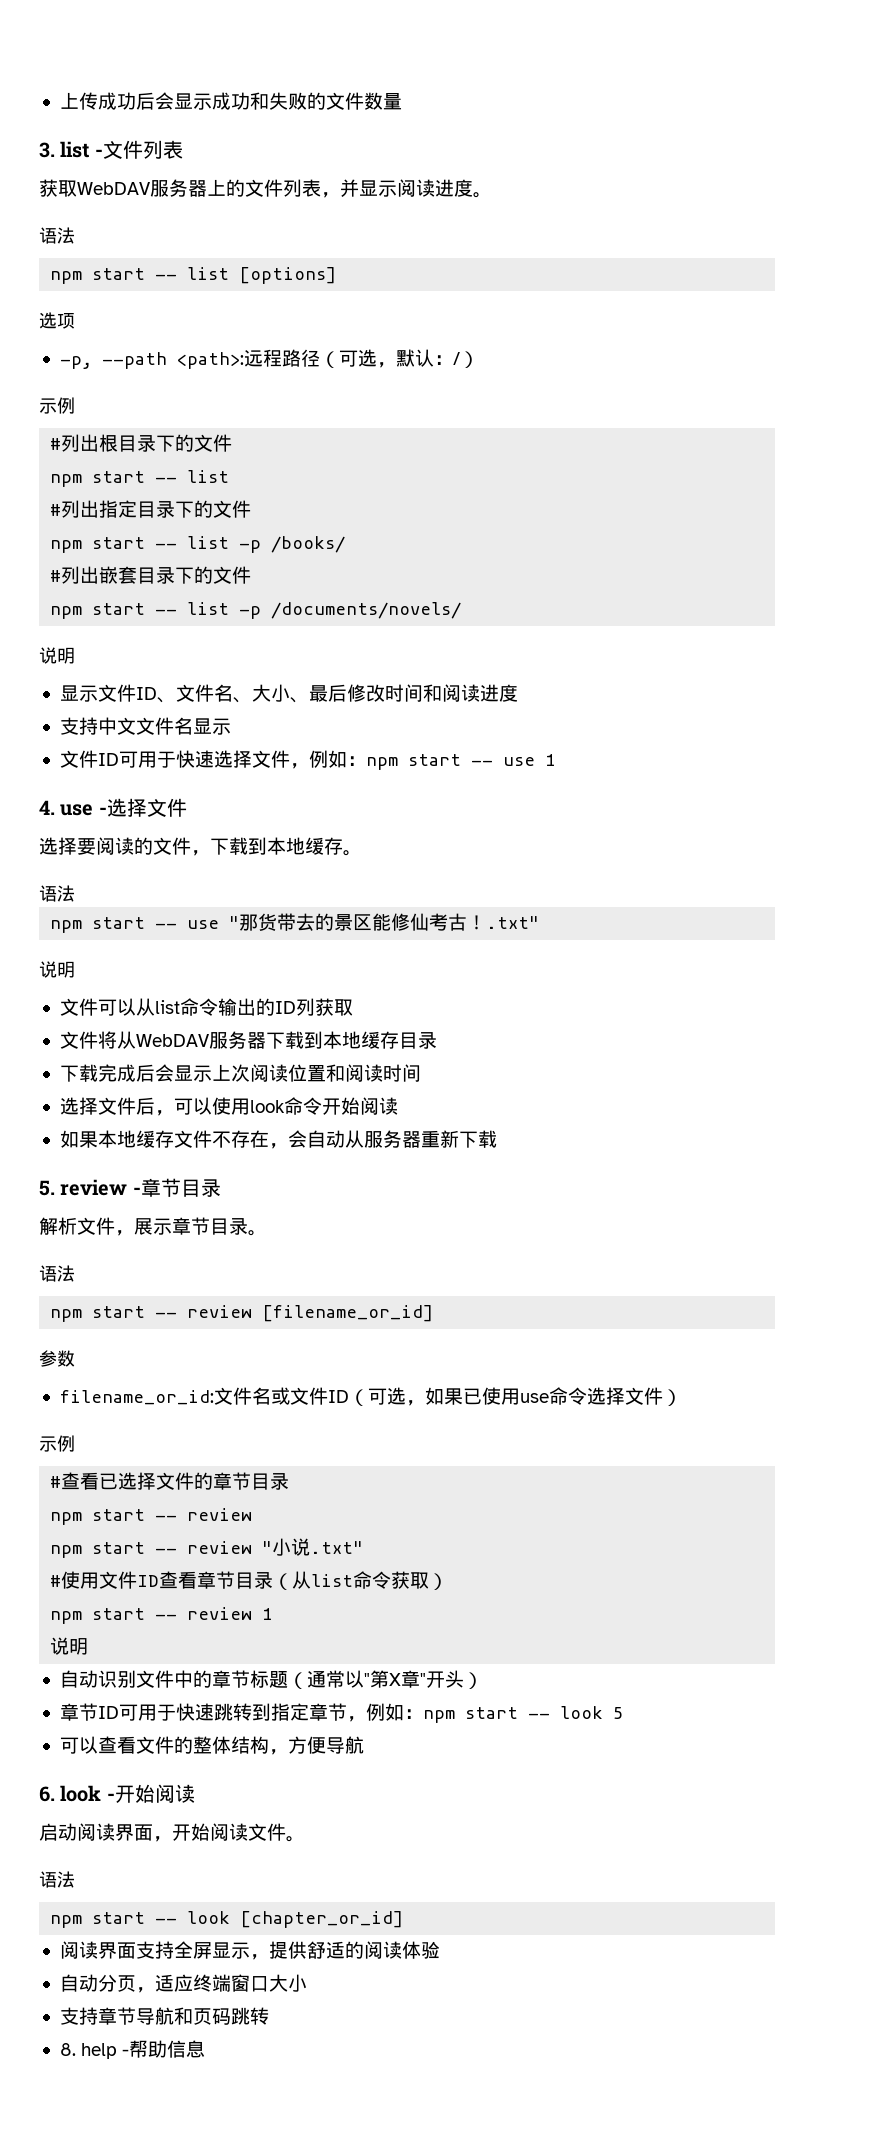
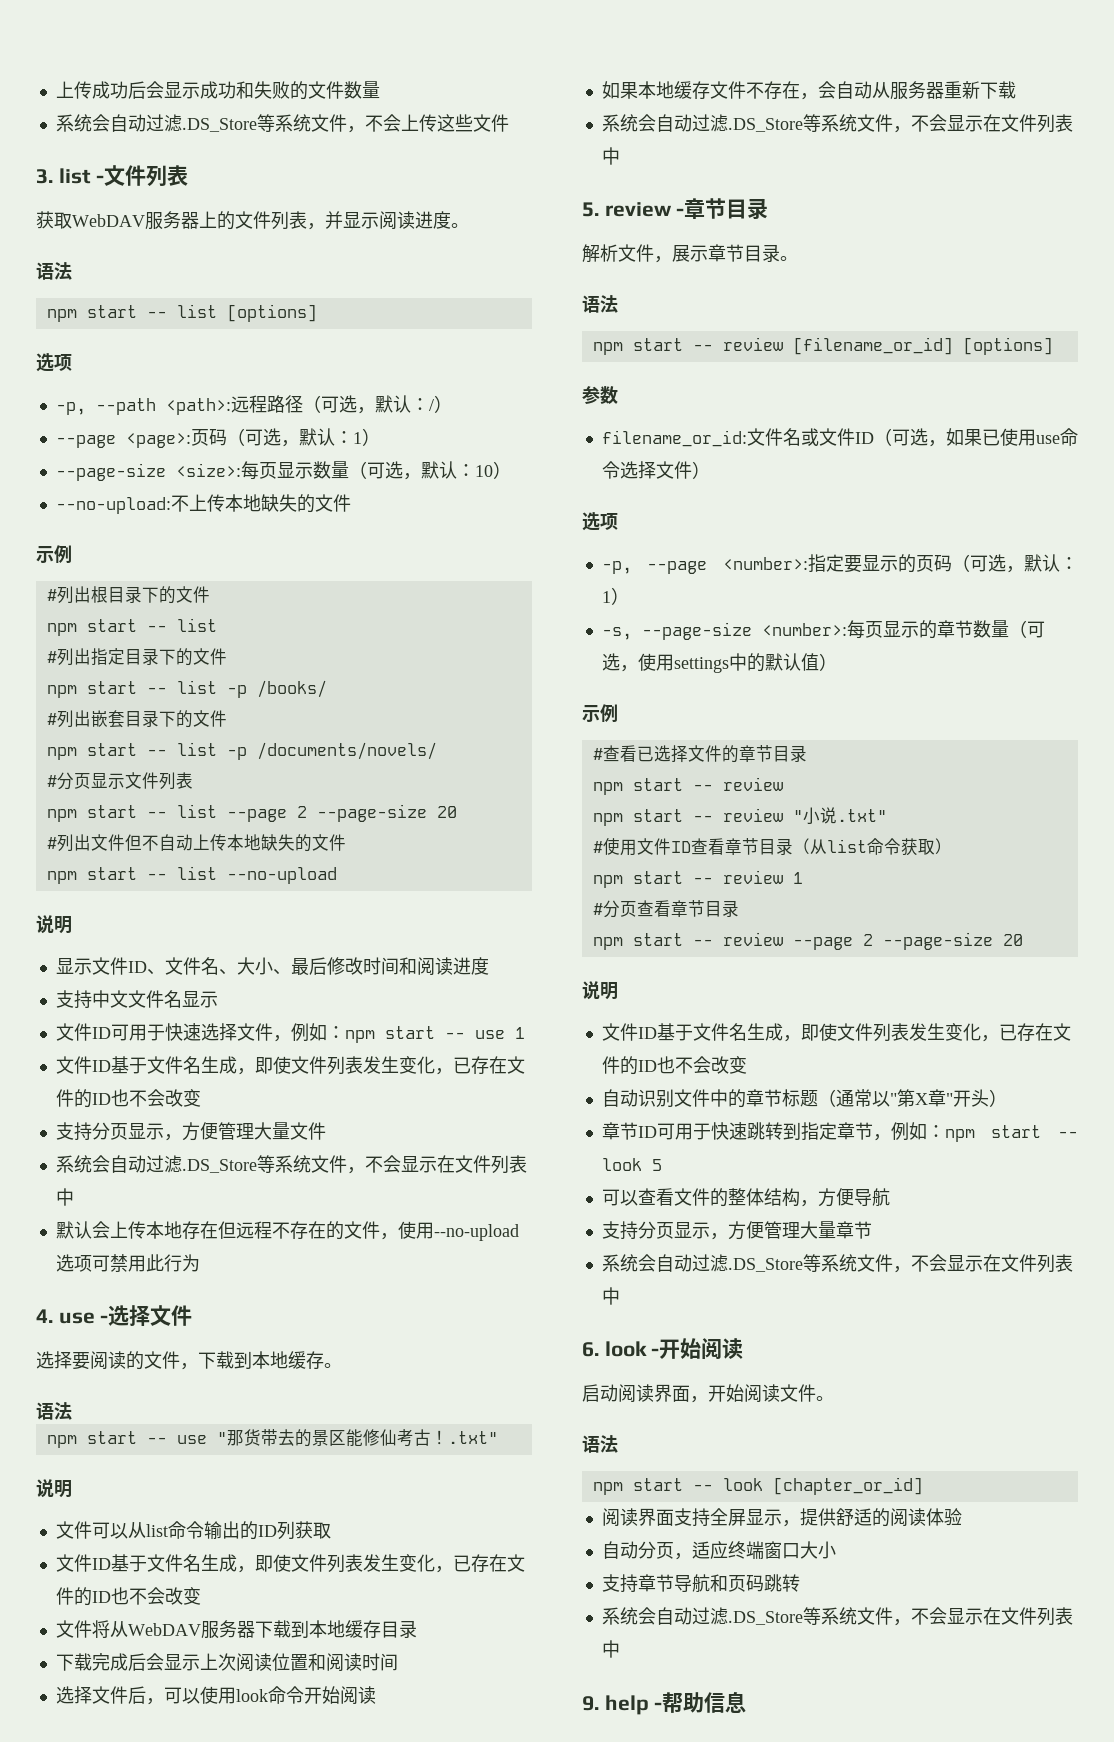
(402, 101) none -> [55,114,509,133] // 系统会自动过滤.DS_Store等系统文件，不会上传这些文件
(479, 359) none -> [55,428,380,448] [55,461,511,481] [55,494,351,514] // --page <page>:页码（可选，默认：1） // --page-size <size>:每页显示数量（可选，默认：10） // --no-upload:不上传本地缺失的文件
(462, 610) none -> [46,772,193,790] [46,804,457,822] [46,834,346,852] [46,866,337,884] // #分页显示文件列表 // npm start -- list --page 2 --page-size 20 // #列出文件但不自动上传本地缺失的文件 // npm start -- list --no-upload
(555, 760) none -> [55,1056,525,1075] [55,1089,201,1108] [55,1122,326,1141] [55,1155,527,1174] [55,1188,74,1206] [55,1221,519,1241] [55,1254,200,1272] // 文件ID基于文件名生成，即使文件列表发生变化，已存在文件的ID也不会改变 // 支持分页显示，方便管理大量文件 // 系统会自动过滤.DS_Store等系统文件，不会显示在文件列表中 // 默认会上传本地存在但远程不存在的文件，使用--no-upload选项可禁用此行为
(353, 1007) none -> [55,1554,525,1573] [55,1587,201,1606] // 文件ID基于文件名生成，即使文件列表发生变化，已存在文件的ID也不会改变
(497, 1139) none -> [601,114,1073,133] [601,147,620,165] // 系统会自动过滤.DS_Store等系统文件，不会显示在文件列表中
(434, 1313) none -> [962,337,1053,355] [options]
(682, 1397) none -> [582,512,618,531] [601,554,1078,574] [601,587,629,605] [601,620,1045,640] [601,653,837,673] // 选项 // -p, --page <number>:指定要显示的页码（可选，默认：1） // -s, --page-size <number>:每页显示的章节数量（可选，使用settings中的默认值）
[50,1637,89,1655] 说明 -> [592,900,739,918] [592,932,1023,950] [582,981,618,1000] [601,1023,1071,1042] [601,1056,747,1075] #分页查看章节目录 // npm start -- review --page 2 --page-size 20 // 说明 // 文件ID基于文件名生成，即使文件列表发生变化，已存在文件的ID也不会改变
(364, 1745) none -> [601,1221,872,1240] [601,1254,1073,1273] [601,1287,620,1305] // 支持分页显示，方便管理大量章节 // 系统会自动过滤.DS_Store等系统文件，不会显示在文件列表中
[59,2043,76,2056] 8. -> [601,1607,1073,1626] [601,1640,620,1658] [582,1696,599,1711] 系统会自动过滤.DS_Store等系统文件，不会显示在文件列表中 // 9.

